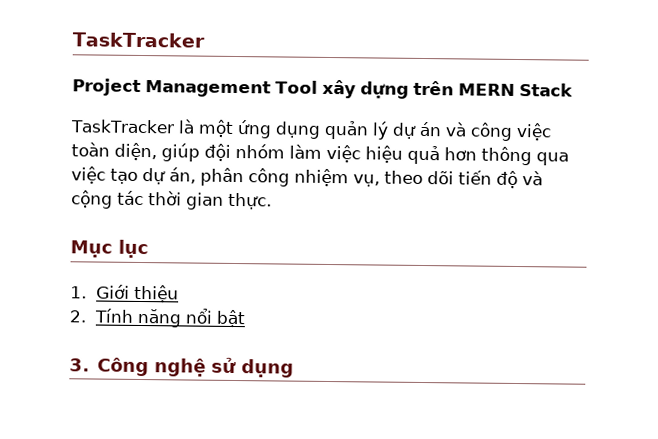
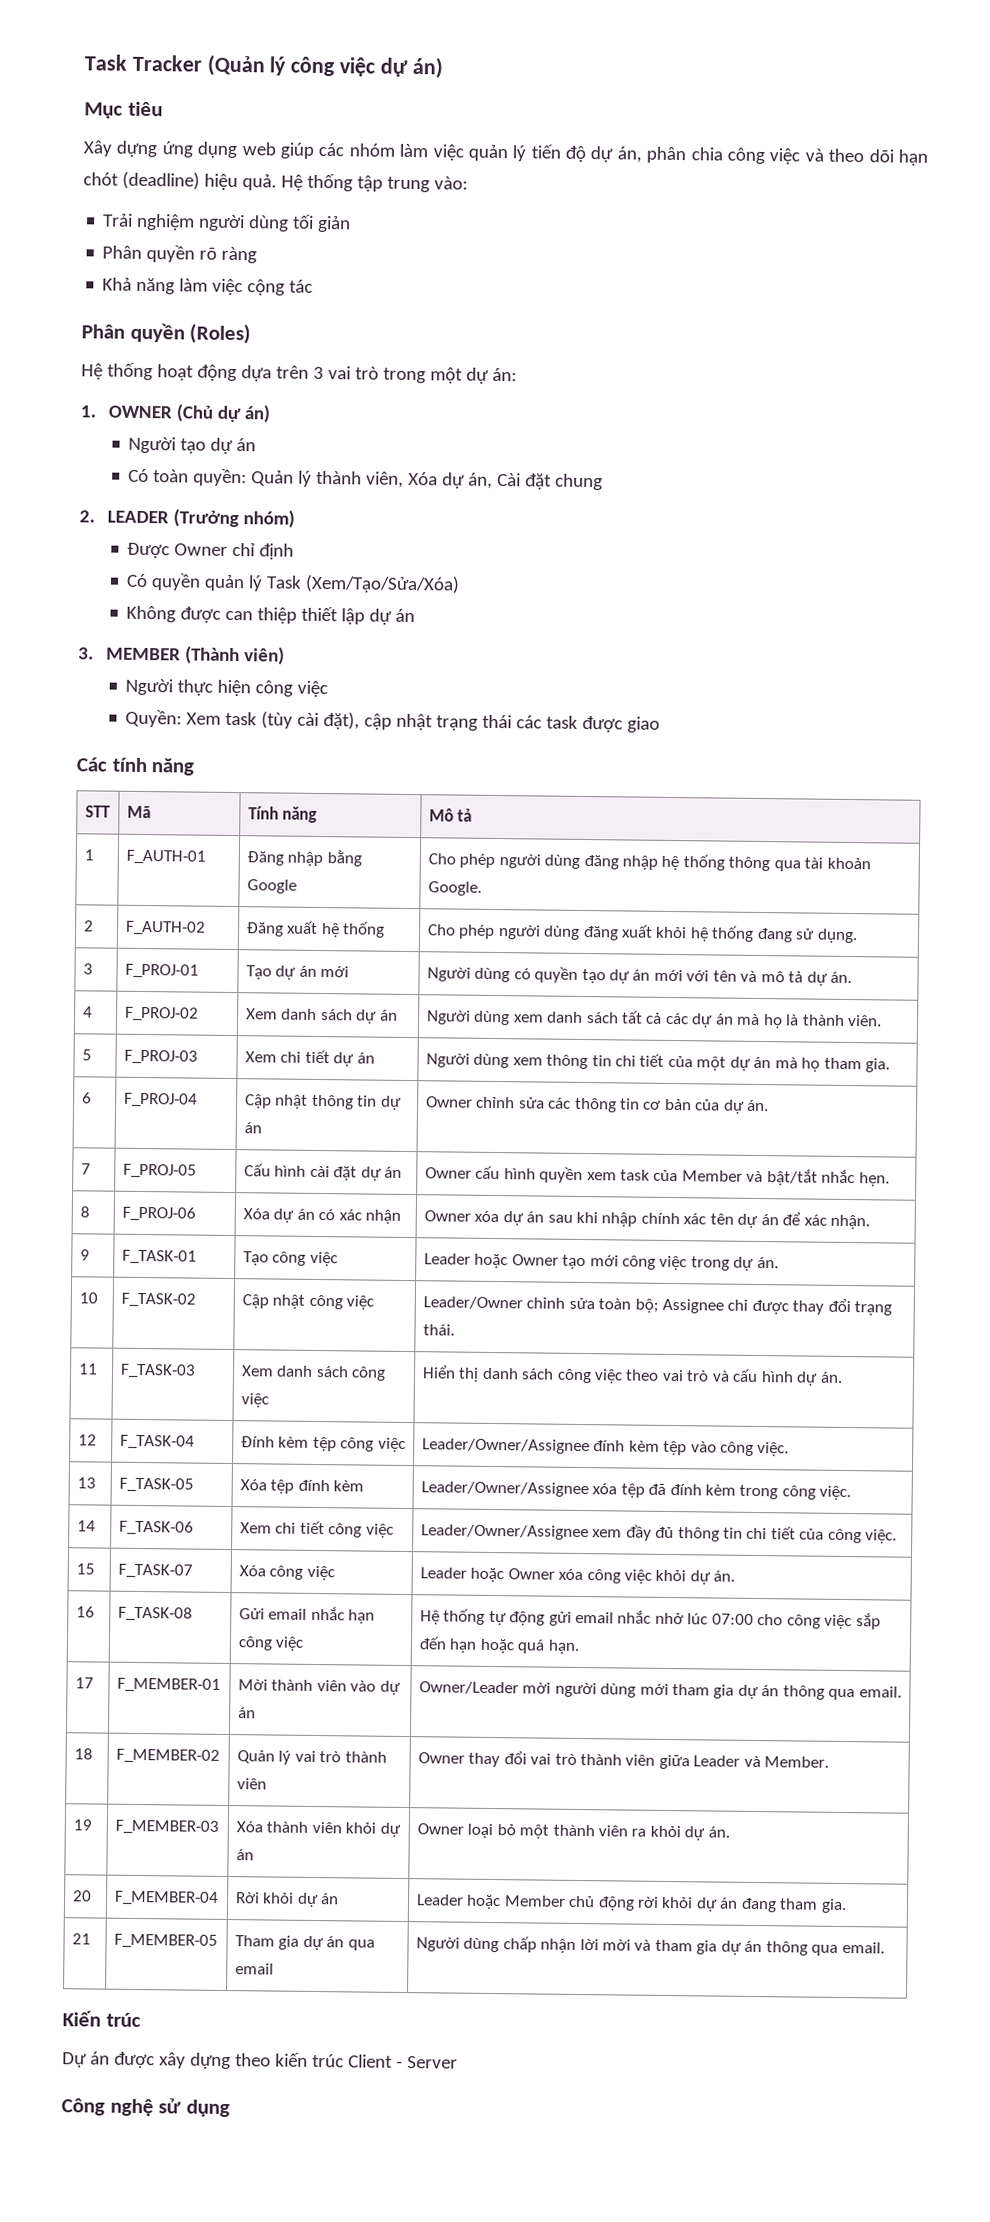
[72,32,205,48] [72,78,573,99] [70,119,552,142] [71,142,569,166] [71,166,543,190] [71,190,272,211] [70,239,149,259] [70,284,179,304] [69,308,246,329] [69,358,90,372] TaskTracker // Project Management Tool xây dựng trên MERN Stack // TaskTracker là một ứng dụng quản lý dự án và công việc toàn diện, giúp đội nhóm làm việc hiệu quả hơn thông qua việc tạo dự án, phân công nhiệm vụ, theo dõi tiến độ và cộng tác thời gian thực. // Mục lục // 1. Giới thiệu // 2. Tính năng nổi bật // 3. -> [84,54,443,79] [84,101,163,119] [83,140,929,166] [83,171,468,193] [103,213,352,233] [102,244,258,264] [102,277,314,296] [81,322,252,345] [81,362,517,384] [80,403,271,423] [128,436,257,454] [128,468,604,491] [79,508,295,528] [127,542,295,560] [126,573,461,594] [126,605,416,625] [78,645,285,665] [125,678,329,698] [125,709,661,733] [76,757,195,776] [84,805,111,818] [126,805,151,819] [247,806,318,823] [428,808,473,822] [83,849,94,861] [125,849,206,865] [246,850,362,867] [246,879,297,894] [427,853,871,872] [427,881,482,896] [83,920,94,932] [124,920,206,936] [245,920,386,938] [426,924,858,944] [82,963,93,975] [124,963,199,979] [245,965,350,980] [426,966,853,986] [82,1006,93,1018] [123,1006,199,1022] [245,1008,398,1024] [425,1010,883,1029] [81,1049,92,1061] [123,1049,198,1065] [244,1049,375,1067] [425,1053,891,1073] [81,1092,92,1104] [123,1092,198,1108] [244,1094,402,1110] [243,1122,262,1134] [425,1096,770,1114] [80,1163,91,1175] [122,1163,197,1179] [243,1163,402,1181] [424,1165,890,1187] [79,1206,90,1218] [121,1206,196,1222] [242,1208,401,1224] [423,1210,871,1230] [79,1249,90,1261] [121,1249,197,1265] [242,1251,338,1267] [423,1253,779,1271] [78,1292,98,1304] [120,1292,196,1308] [241,1294,375,1310] [422,1296,893,1316] [422,1324,455,1336] [77,1363,98,1375] [119,1363,196,1379] [240,1365,387,1381] [240,1393,269,1408] [421,1365,843,1386] [77,1434,97,1446] [119,1434,195,1450] [240,1436,406,1453] [421,1438,790,1457] [76,1477,96,1489] [118,1477,194,1493] [239,1479,365,1494] [420,1481,852,1501] [76,1520,96,1532] [118,1520,194,1536] [239,1520,394,1538] [420,1524,898,1544] [75,1563,95,1575] [117,1563,193,1579] [238,1565,335,1581] [419,1567,736,1585] [75,1606,95,1618] [117,1606,193,1622] [238,1606,376,1624] [237,1636,305,1651] [419,1608,881,1630] [418,1636,580,1654] [74,1677,94,1689] [116,1677,221,1693] [237,1679,401,1695] [237,1707,256,1719] [418,1681,902,1701] [73,1748,93,1760] [115,1748,220,1764] [236,1750,387,1765] [236,1778,267,1790] [417,1751,830,1770] [72,1819,92,1831] [114,1819,219,1835] [235,1821,401,1837] [235,1849,254,1861] [416,1823,730,1841] [72,1890,92,1902] [113,1890,219,1906] [234,1892,340,1908] [415,1894,847,1914] [71,1933,91,1945] [113,1933,218,1949] [234,1935,375,1951] [234,1963,274,1975] [415,1936,885,1956] [62,2010,141,2028] [62,2051,458,2070] Task Tracker (Quản lý công việc dự án) // Mục tiêu // Xây dựng ứng dụng web giúp các nhóm làm việc quản lý tiến độ dự án, phân chia công việc và theo dõi hạn chót (deadline) hiệu quả. Hệ thống tập trung vào: // Trải nghiệm người dùng tối giản // Phân quyền rõ ràng // Khả năng làm việc cộng tác // Phân quyền (Roles) // Hệ thống hoạt động dựa trên 3 vai trò trong một dự án: // 1. OWNER (Chủ dự án) // Người tạo dự án // Có toàn quyền: Quản lý thành viên, Xóa dự án, Cài đặt chung // 2. LEADER (Trưởng nhóm) // Được Owner chỉ định // Có quyền quản lý Task (Xem/Tạo/Sửa/Xóa) // Không được can thiệp thiết lập dự án // 3. MEMBER (Thành viên) // Người thực hiện công việc // Quyền: Xem task (tùy cài đặt), cập nhật trạng thái các task được giao // Các tính năng // STT | Mã | Tính năng | Mô tả // 1 | F_AUTH-01 | Đăng nhập bằng Google | Cho phép người dùng đăng nhập hệ thống thông qua tài khoản Google. // 2 | F_AUTH-02 | Đăng xuất hệ thống | Cho phép người dùng đăng xuất khỏi hệ thống đang sử dụng. // 3 | F_PROJ-01 | Tạo dự án mới | Người dùng có quyền tạo dự án mới với tên và mô tả dự án. // 4 | F_PROJ-02 | Xem danh sách dự án | Người dùng xem danh sách tất cả các dự án mà họ là thành viên. // 5 | F_PROJ-03 | Xem chi tiết dự án | Người dùng xem thông tin chi tiết của một dự án mà họ tham gia. // 6 | F_PROJ-04 | Cập nhật thông tin dự án | Owner chỉnh sửa các thông tin cơ bản của dự án. // 7 | F_PROJ-05 | Cấu hình cài đặt dự án | Owner cấu hình quyền xem task của Member và bật/tắt nhắc hẹn. // 8 | F_PROJ-06 | Xóa dự án có xác nhận | Owner xóa dự án sau khi nhập chính xác tên dự án để xác nhận. // 9 | F_TASK-01 | Tạo công việc | Leader hoặc Owner tạo mới công việc trong dự án. // 10 | F_TASK-02 | Cập nhật công việc | Leader/Owner chỉnh sửa toàn bộ; Assignee chỉ được thay đổi trạng thái. // 11 | F_TASK-03 | Xem danh sách công việc | Hiển thị danh sách công việc theo vai trò và cấu hình dự án. // 12 | F_TASK-04 | Đính kèm tệp công việc | Leader/Owner/Assignee đính kèm tệp vào công việc. // 13 | F_TASK-05 | Xóa tệp đính kèm | Leader/Owner/Assignee xóa tệp đã đính kèm trong công việc. // 14 | F_TASK-06 | Xem chi tiết công việc | Leader/Owner/Assignee xem đầy đủ thông tin chi tiết của công việc. // 15 | F_TASK-07 | Xóa công việc | Leader hoặc Owner xóa công việc khỏi dự án. // 16 | F_TASK-08 | Gửi email nhắc hạn công việc | Hệ thống tự động gửi email nhắc nhở lúc 07:00 cho công việc sắp đến hạn hoặc quá hạn. // 17 | F_MEMBER-01 | Mời thành viên vào dự án | Owner/Leader mời người dùng mới tham gia dự án thông qua email. // 18 | F_MEMBER-02 | Quản lý vai trò thành viên | Owner thay đổi vai trò thành viên giữa Leader và Member. // 19 | F_MEMBER-03 | Xóa thành viên khỏi dự án | Owner loại bỏ một thành viên ra khỏi dự án. // 20 | F_MEMBER-04 | Rời khỏi dự án | Leader hoặc Member chủ động rời khỏi dự án đang tham gia. // 21 | F_MEMBER-05 | Tham gia dự án qua email | Người dùng chấp nhận lời mời và tham gia dự án thông qua email. // Kiến trúc // Dự án được xây dựng theo kiến trúc Client - Server //

